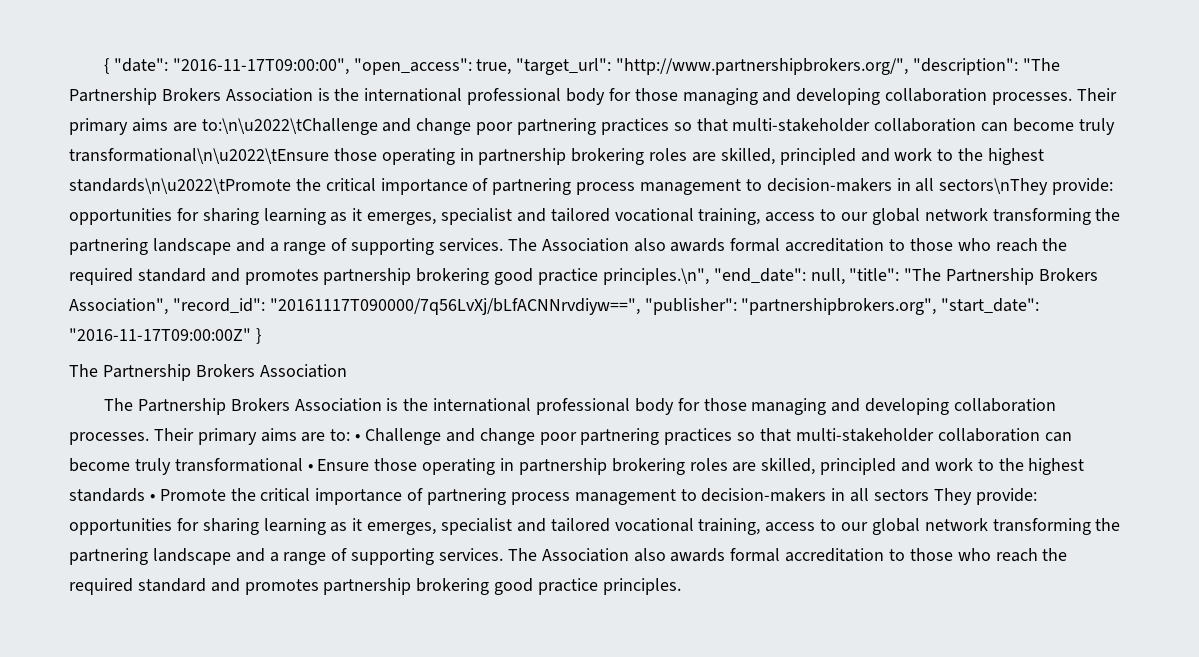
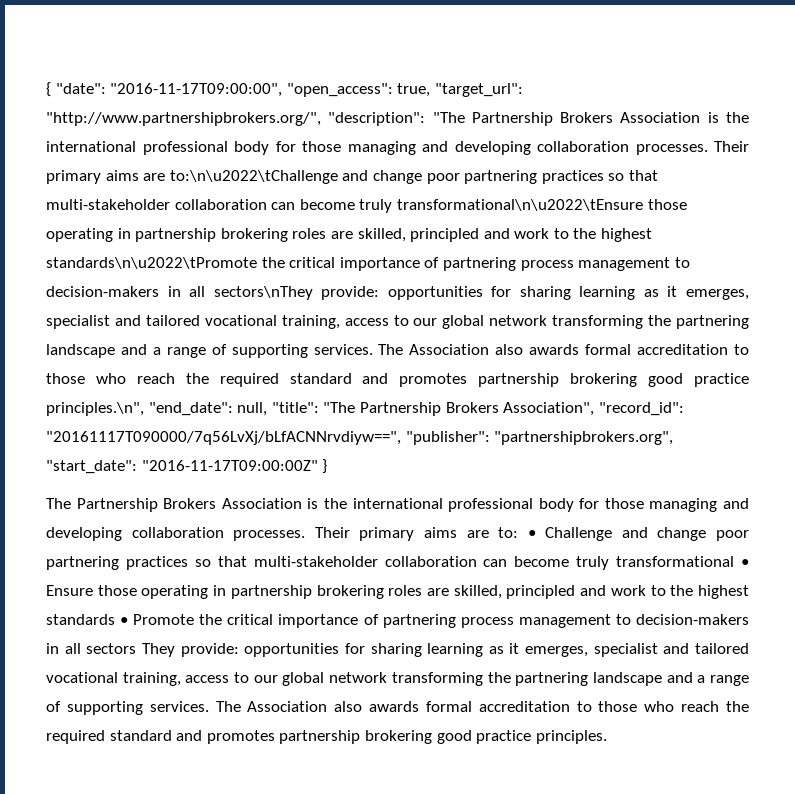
[103,398,382,415] // The Partnership Brokers Association -> (302, 503) none

